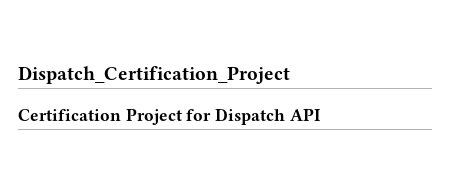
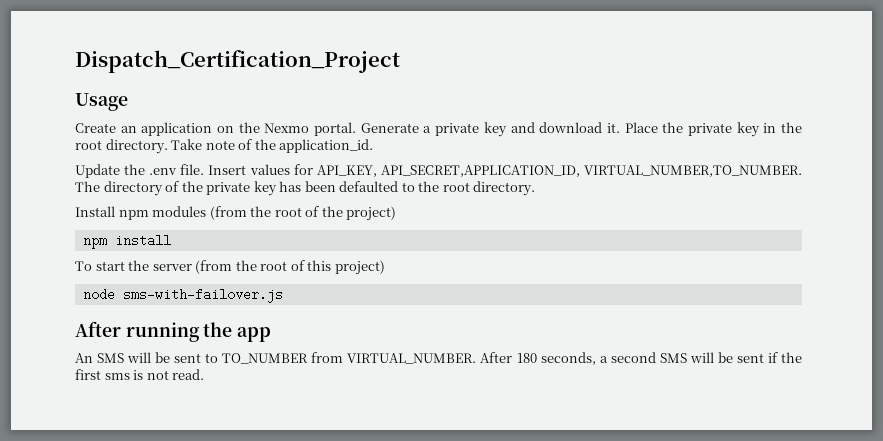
[18,108,321,125] Certification Project for Dispatch API -> [75,93,128,111] [75,122,803,137] [75,139,374,154] [75,164,802,178] [75,181,536,196] [75,206,397,221] [82,234,171,249] [75,260,385,275] [82,288,283,303] [75,321,272,342] [75,352,803,365] [75,369,205,380] Usage // Create an application on the Nexmo portal. Generate a private key and download it. Place the private key in the root directory. Take note of the application_id. // Update the .env file. Insert values for API_KEY, API_SECRET,APPLICATION_ID, VIRTUAL_NUMBER,TO_NUMBER. The directory of the private key has been defaulted to the root directory. // Install npm modules (from the root of the project) // npm install // To start the server (from the root of this project) // node sms-with-failover.js // After running the app // An SMS will be sent to TO_NUMBER from VIRTUAL_NUMBER. After 180 seconds, a second SMS will be sent if the first sms is not read.

